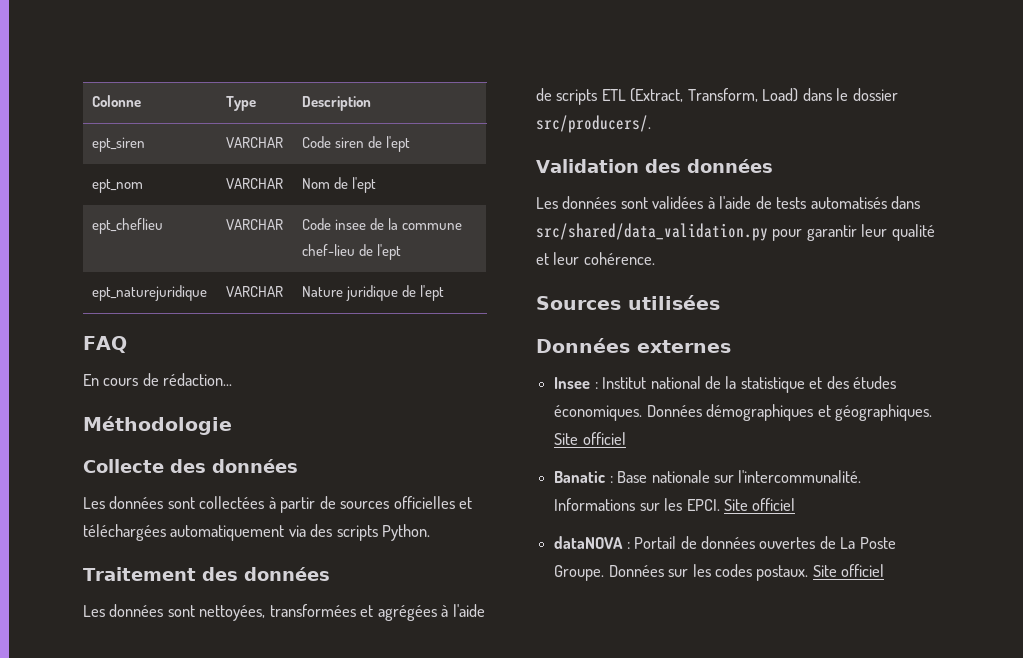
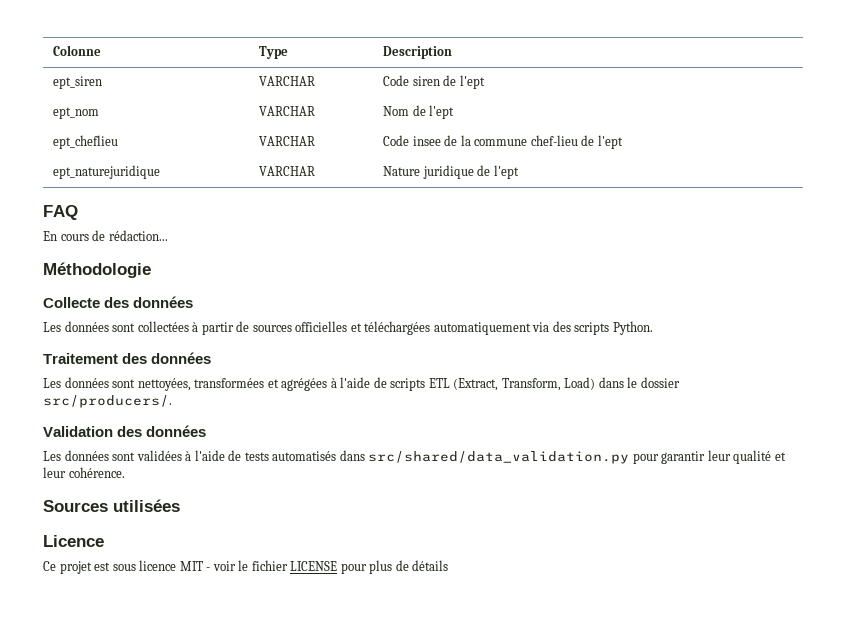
[536,338,731,353] [554,376,897,393] [554,404,932,421] [554,432,626,445] [554,470,862,483] [554,498,796,511] [554,536,896,549] [554,564,885,581] Données externes // Insee : Institut national de la statistique et des études économiques. Données démographiques et géographiques. Site officiel // Banatic : Base nationale sur l'intercommunalité. Informations sur les EPCI. Site officiel // dataNOVA : Portail de données ouvertes de La Poste Groupe. Données sur les codes postaux. Site officiel -> [43,535,104,547] [43,560,449,574] Licence // Ce projet est sous licence MIT - voir le fichier LICENSE pour plus de détails

